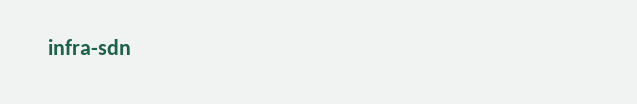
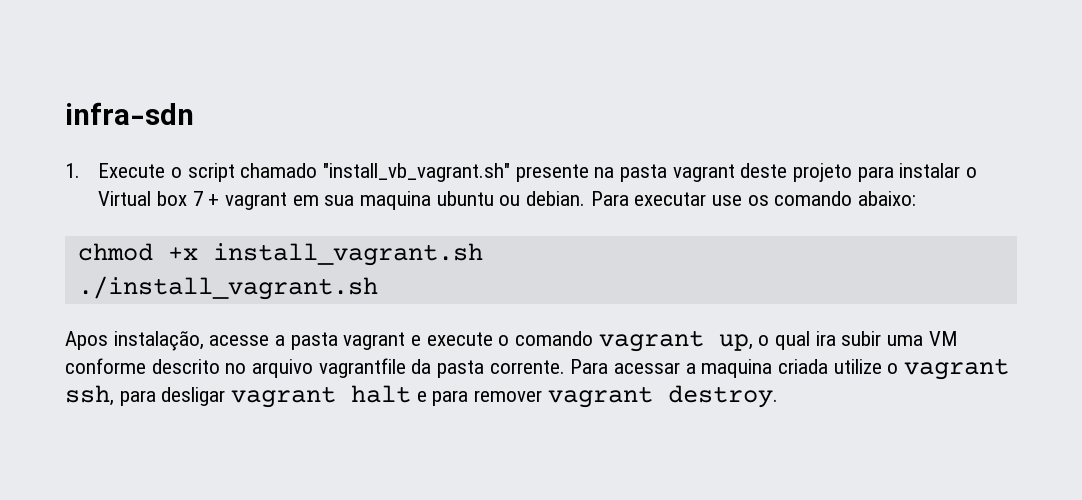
(131, 47) none -> [65,163,978,182] [98,191,917,210] [77,243,483,266] [77,276,378,300] [65,330,957,352] [65,358,1010,380] [65,385,778,408] // 1. Execute o script chamado "install_vb_vagrant.sh" presente na pasta vagrant deste projeto para instalar o Virtual box 7 + vagrant em sua maquina ubuntu ou debian. Para executar use os comando abaixo: // chmod +x install_vagrant.sh // ./install_vagrant.sh // Apos instalação, acesse a pasta vagrant e execute o comando vagrant up, o qual ira subir uma VM conforme descrito no arquivo vagrantfile da pasta corrente. Para acessar a maquina criada utilize o vagrant ssh, para desligar vagrant halt e para remover vagrant destroy.

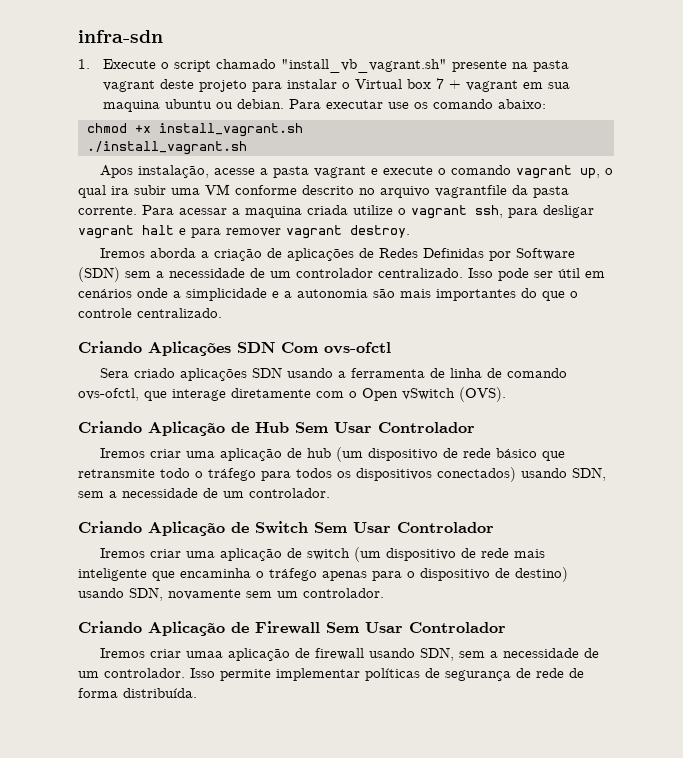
(778, 396) none -> [99,248,575,261] [78,267,605,282] [78,288,578,301] [78,308,222,318] [78,341,391,356] [99,367,567,381] [78,387,506,402] [78,421,475,436] [99,447,565,462] [78,467,606,482] [78,488,330,498] [78,521,494,536] [99,547,545,562] [78,567,568,582] [78,587,384,601] [78,621,506,636] [99,647,599,661] [78,668,584,681] [78,688,197,698] // Iremos aborda a criação de aplicações de Redes Definidas por Software (SDN) sem a necessidade de um controlador centralizado. Isso pode ser útil em cenários onde a simplicidade e a autonomia são mais importantes do que o controle centralizado. // Criando Aplicações SDN Com ovs-ofctl // Sera criado aplicações SDN usando a ferramenta de linha de comando ovs-ofctl, que interage diretamente com o Open vSwitch (OVS). // Criando Aplicação de Hub Sem Usar Controlador // Iremos criar uma aplicação de hub (um dispositivo de rede básico que retransmite todo o tráfego para todos os dispositivos conectados) usando SDN, sem a necessidade de um controlador. // Criando Aplicação de Switch Sem Usar Controlador // Iremos criar uma aplicação de switch (um dispositivo de rede mais inteligente que encaminha o tráfego apenas para o dispositivo de destino) usando SDN, novamente sem um controlador. // Criando Aplicação de Firewall Sem Usar Controlador // Iremos criar umaa aplicação de firewall usando SDN, sem a necessidade de um controlador. Isso permite implementar políticas de segurança de rede de forma distribuída.

